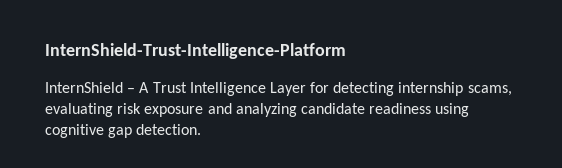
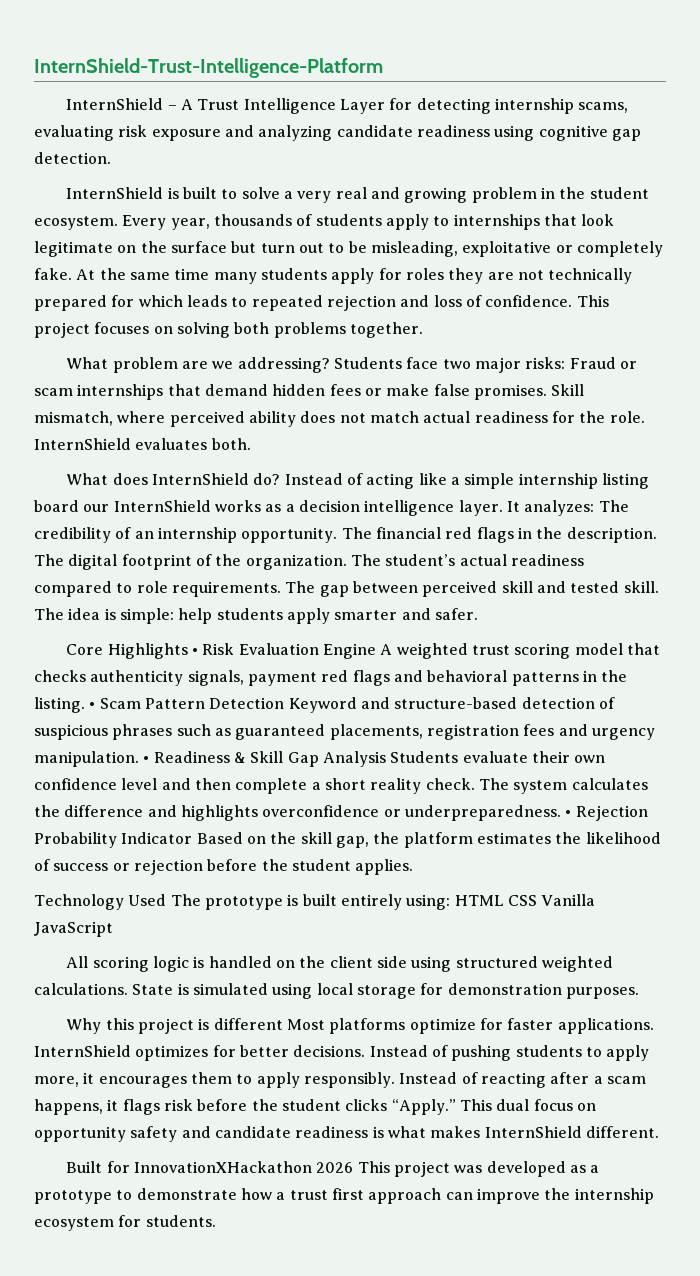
(202, 129) none -> [66,187,649,203] [34,214,615,230] [34,241,663,257] [34,268,633,284] [34,295,609,311] [34,322,423,338] [66,357,637,373] [34,384,585,400] [34,411,645,427] [34,438,251,450] [66,473,649,489] [34,500,629,516] [34,527,657,543] [34,554,584,570] [34,581,659,597] [34,608,478,624] [66,643,660,659] [34,670,628,686] [34,697,615,713] [34,724,655,740] [34,751,606,767] [34,778,648,794] [34,805,648,821] [34,832,661,848] [34,859,414,875] [34,894,596,910] [34,921,113,937] [66,956,613,972] [34,983,639,999] [66,1018,654,1034] [34,1045,650,1061] [34,1072,646,1088] [34,1099,596,1115] [34,1126,659,1142] [66,1161,600,1177] [34,1188,654,1204] [34,1215,216,1231] // InternShield is built to solve a very real and growing problem in the student ecosystem. Every year, thousands of students apply to internships that look legitimate on the surface but turn out to be misleading, exploitative or completely fake. At the same time many students apply for roles they are not technically prepared for which leads to repeated rejection and loss of confidence. This project focuses on solving both problems together. // What problem are we addressing? Students face two major risks: Fraud or scam internships that demand hidden fees or make false promises. Skill mismatch, where perceived ability does not match actual readiness for the role. InternShield evaluates both. // What does InternShield do? Instead of acting like a simple internship listing board our InternShield works as a decision intelligence layer. It analyzes: The credibility of an internship opportunity. The financial red flags in the description. The digital footprint of the organization. The student’s actual readiness compared to role requirements. The gap between perceived skill and tested skill. The idea is simple: help students apply smarter and safer. // Core Highlights • Risk Evaluation Engine A weighted trust scoring model that checks authenticity signals, payment red flags and behavioral patterns in the listing. • Scam Pattern Detection Keyword and structure-based detection of suspicious phrases such as guaranteed placements, registration fees and urgency manipulation. • Readiness & Skill Gap Analysis Students evaluate their own confidence level and then complete a short reality check. The system calculates the difference and highlights overconfidence or underpreparedness. • Rejection Probability Indicator Based on the skill gap, the platform estimates the likelihood of success or rejection before the student applies. // Technology Used The prototype is built entirely using: HTML CSS Vanilla JavaScript // All scoring logic is handled on the client side using structured weighted calculations. State is simulated using local storage for demonstration purposes. // Why this project is different Most platforms optimize for faster applications. InternShield optimizes for better decisions. Instead of pushing students to apply more, it encourages them to apply responsibly. Instead of reacting after a scam happens, it flags risk before the student clicks “Apply.” This dual focus on opportunity safety and candidate readiness is what makes InternShield different. // Built for InnovationXHackathon 2026 This project was developed as a prototype to demonstrate how a trust first approach can improve the internship ecosystem for students.

